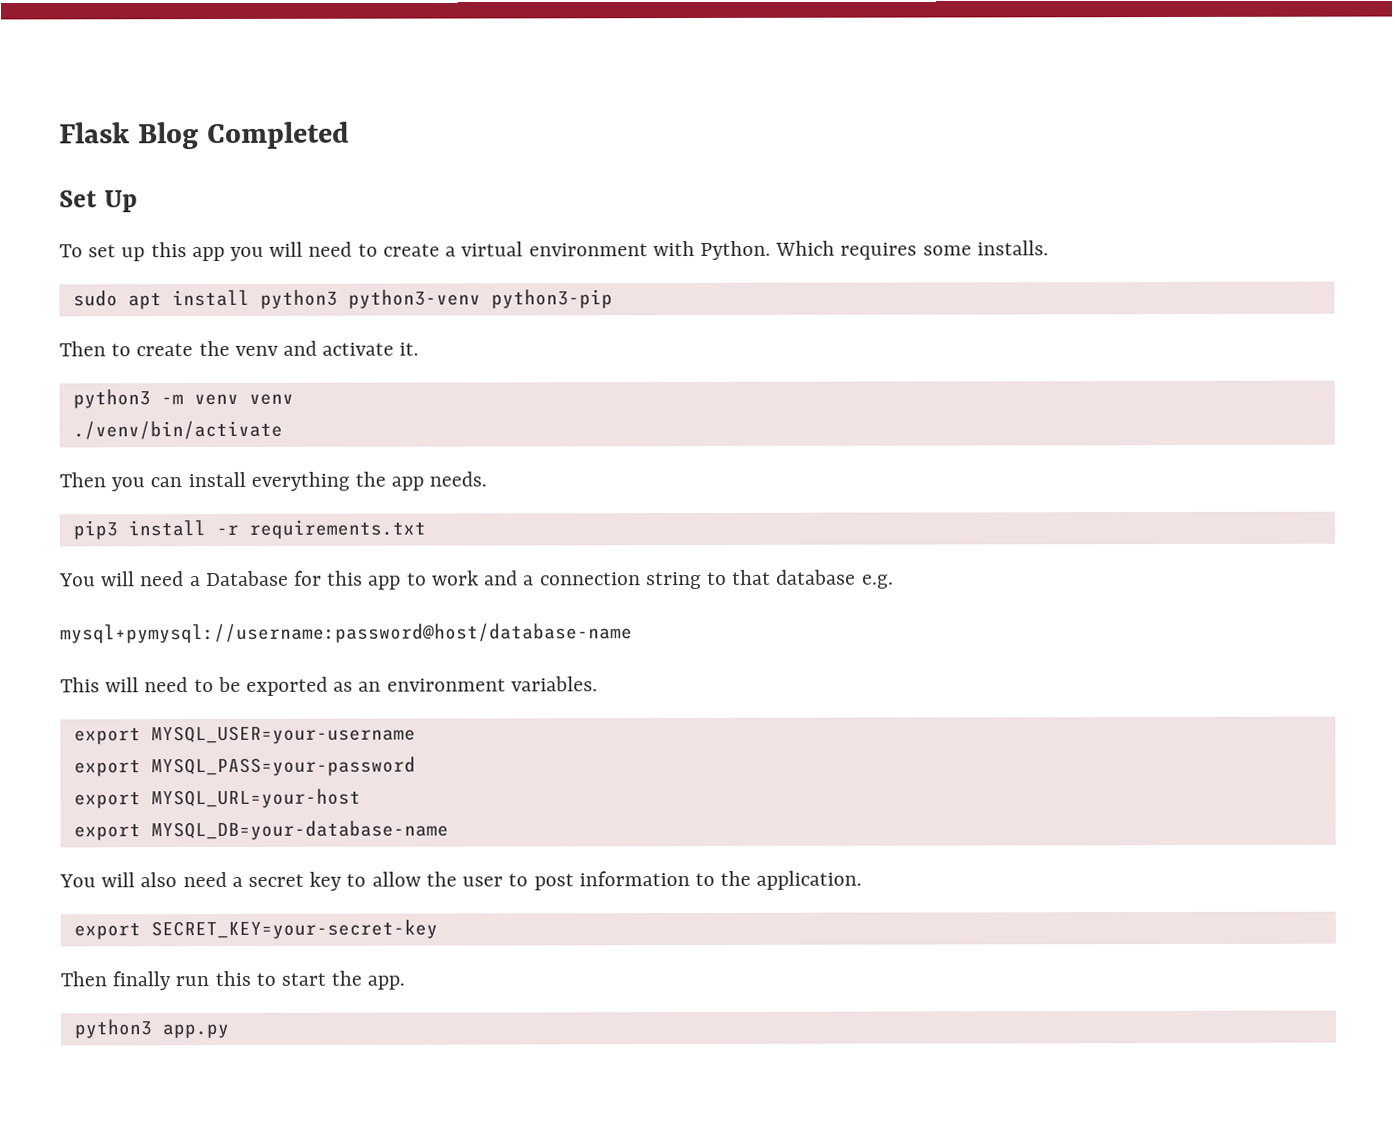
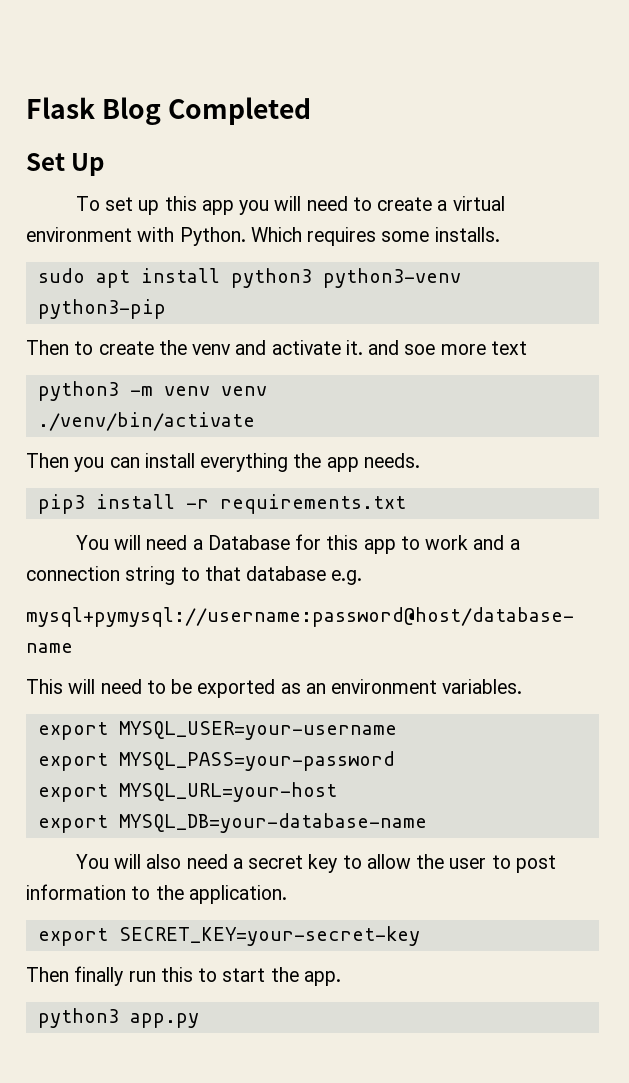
(420, 349) none -> [368,340,527,355] and soe more text

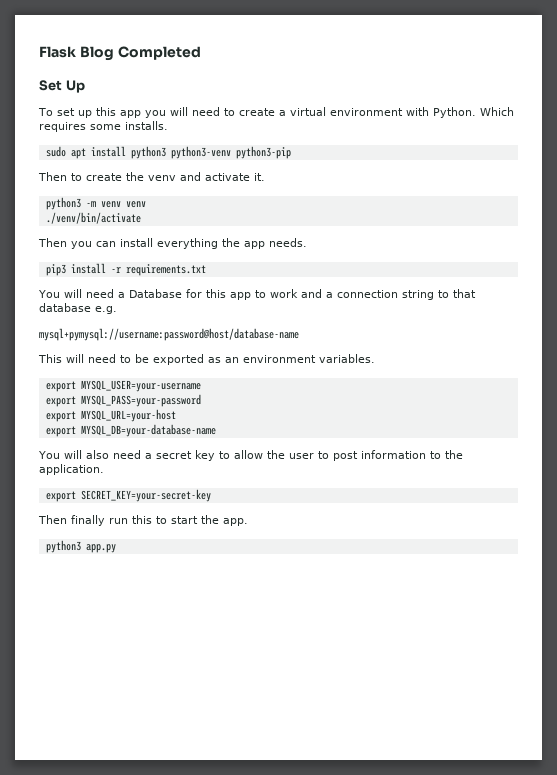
[368,340,527,355] and soe more text -> (265, 177) none

